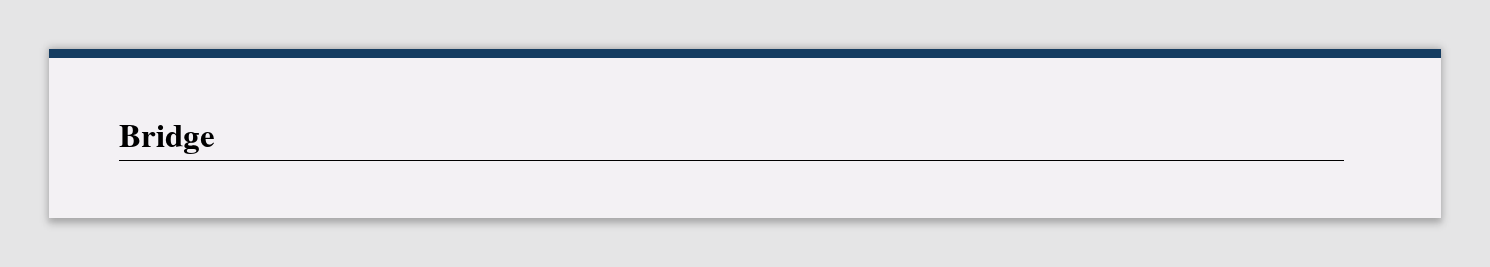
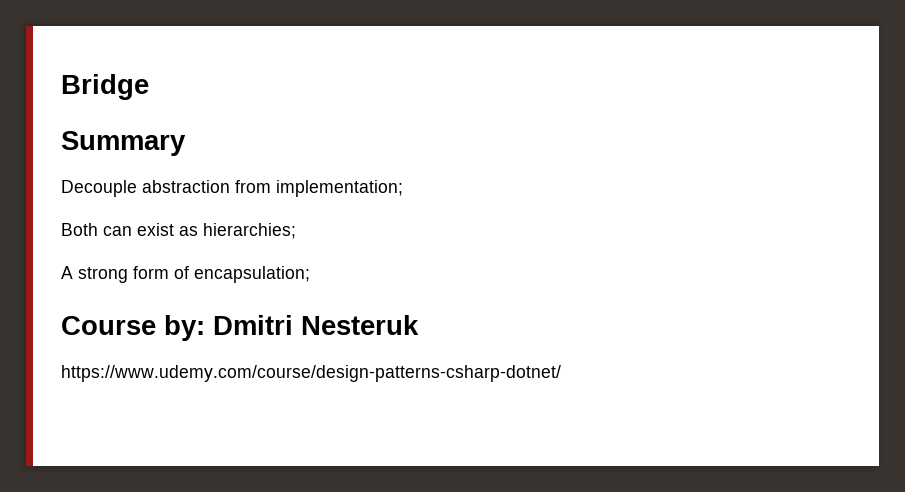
(215, 139) none -> [61,131,186,156] [61,180,403,197] [61,223,296,239] [61,266,310,283] [61,315,419,341] [61,365,561,382] // Summary // Decouple abstraction from implementation; // Both can exist as hierarchies; // A strong form of encapsulation; // Course by: Dmitri Nesteruk // https://www.udemy.com/course/design-patterns-csharp-dotnet/

